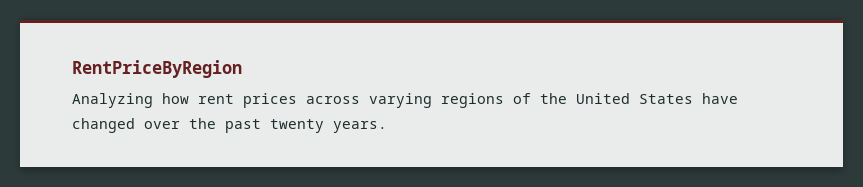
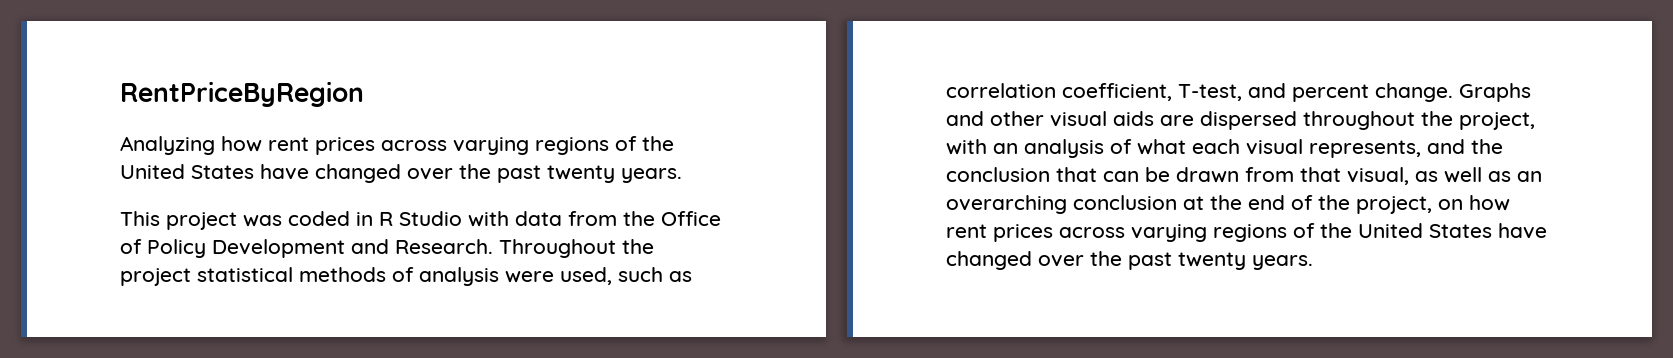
(387, 127) none -> [120,211,721,230] [120,239,654,258] [120,267,692,286] [946,83,1531,102] [946,111,1535,130] [946,139,1503,158] [946,167,1542,185] [946,195,1510,214] [946,223,1547,242] [946,251,1313,270] // This project was coded in R Studio with data from the Office of Policy Development and Research. Throughout the project statistical methods of analysis were used, such as correlation coefficient, T-test, and percent change. Graphs and other visual aids are dispersed throughout the project, with an analysis of what each visual represents, and the conclusion that can be drawn from that visual, as well as an overarching conclusion at the end of the project, on how rent prices across varying regions of the United States have changed over the past twenty years.

